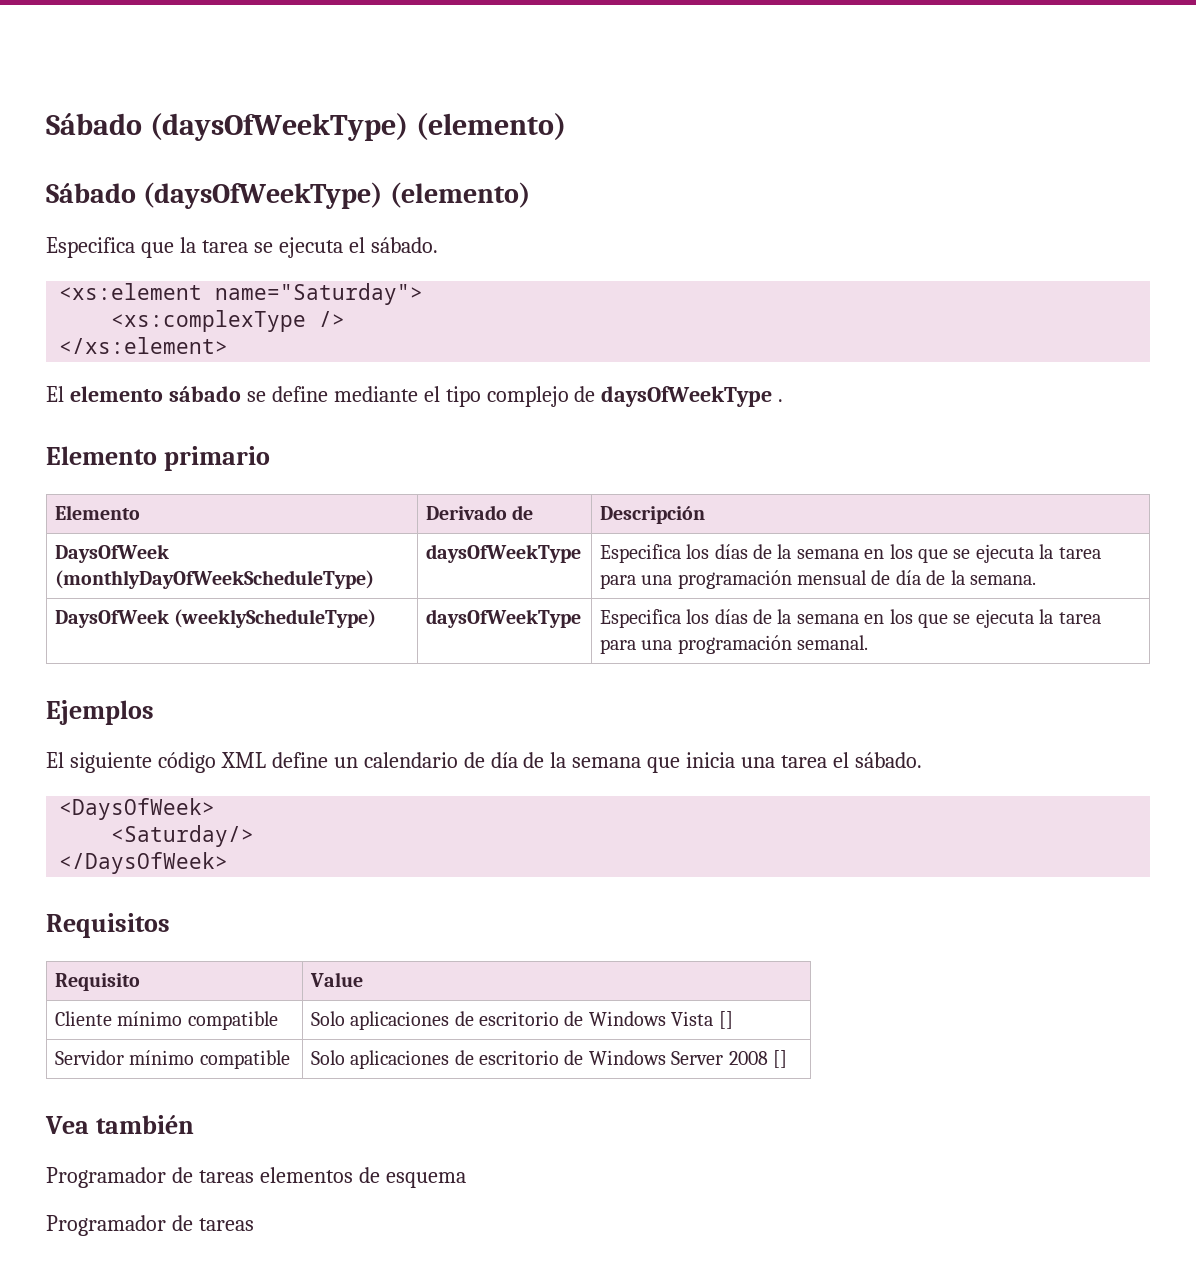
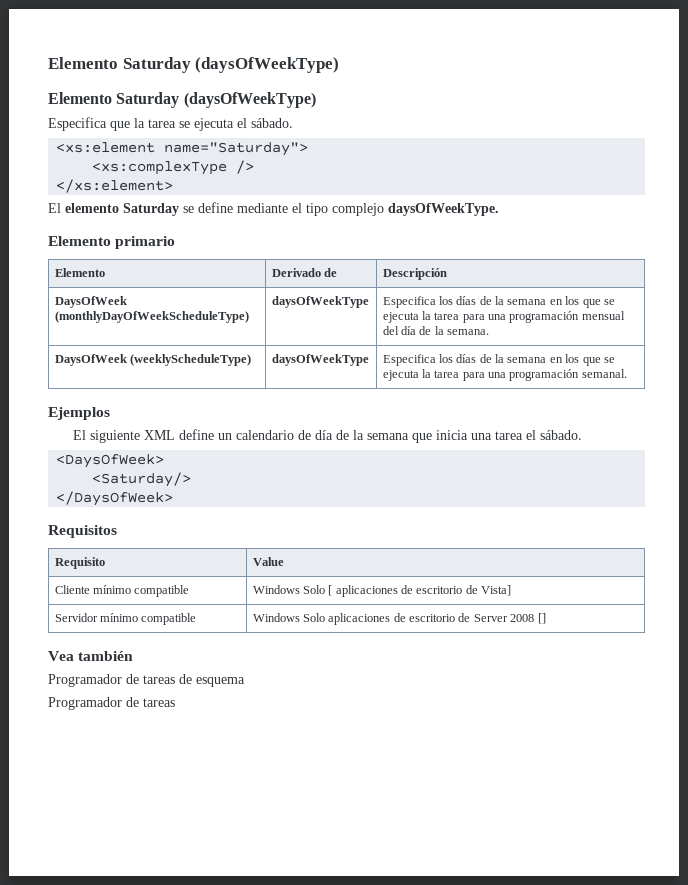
[46,113,567,141] [46,182,530,209] Sábado (daysOfWeekType) (elemento) // Sábado (daysOfWeekType) (elemento) -> [48,57,340,73] [48,92,316,108] Elemento Saturday (daysOfWeekType) // Elemento Saturday (daysOfWeekType)
[168,386,241,402] sábado -> [123,203,179,216] Saturday
[574,386,784,407] de daysOfWeekType . -> [388,203,499,216] daysOfWeekType.
[871,570,891,585] de -> [382,326,399,335] del
[157,752,216,773] código -> (140, 436) none
[310,1011,733,1030] [54,1050,290,1069] [310,1050,666,1069] Solo aplicaciones de escritorio de Windows Vista [] // Servidor mínimo compatible | Solo aplicaciones de escritorio de Windows -> [252,585,512,597] [54,613,197,625] [252,613,471,625] Windows Solo [ aplicaciones de escritorio de Vista] // Servidor mínimo compatible | Windows Solo aplicaciones de escritorio de
[259,1167,353,1183] elementos -> (175, 679) none

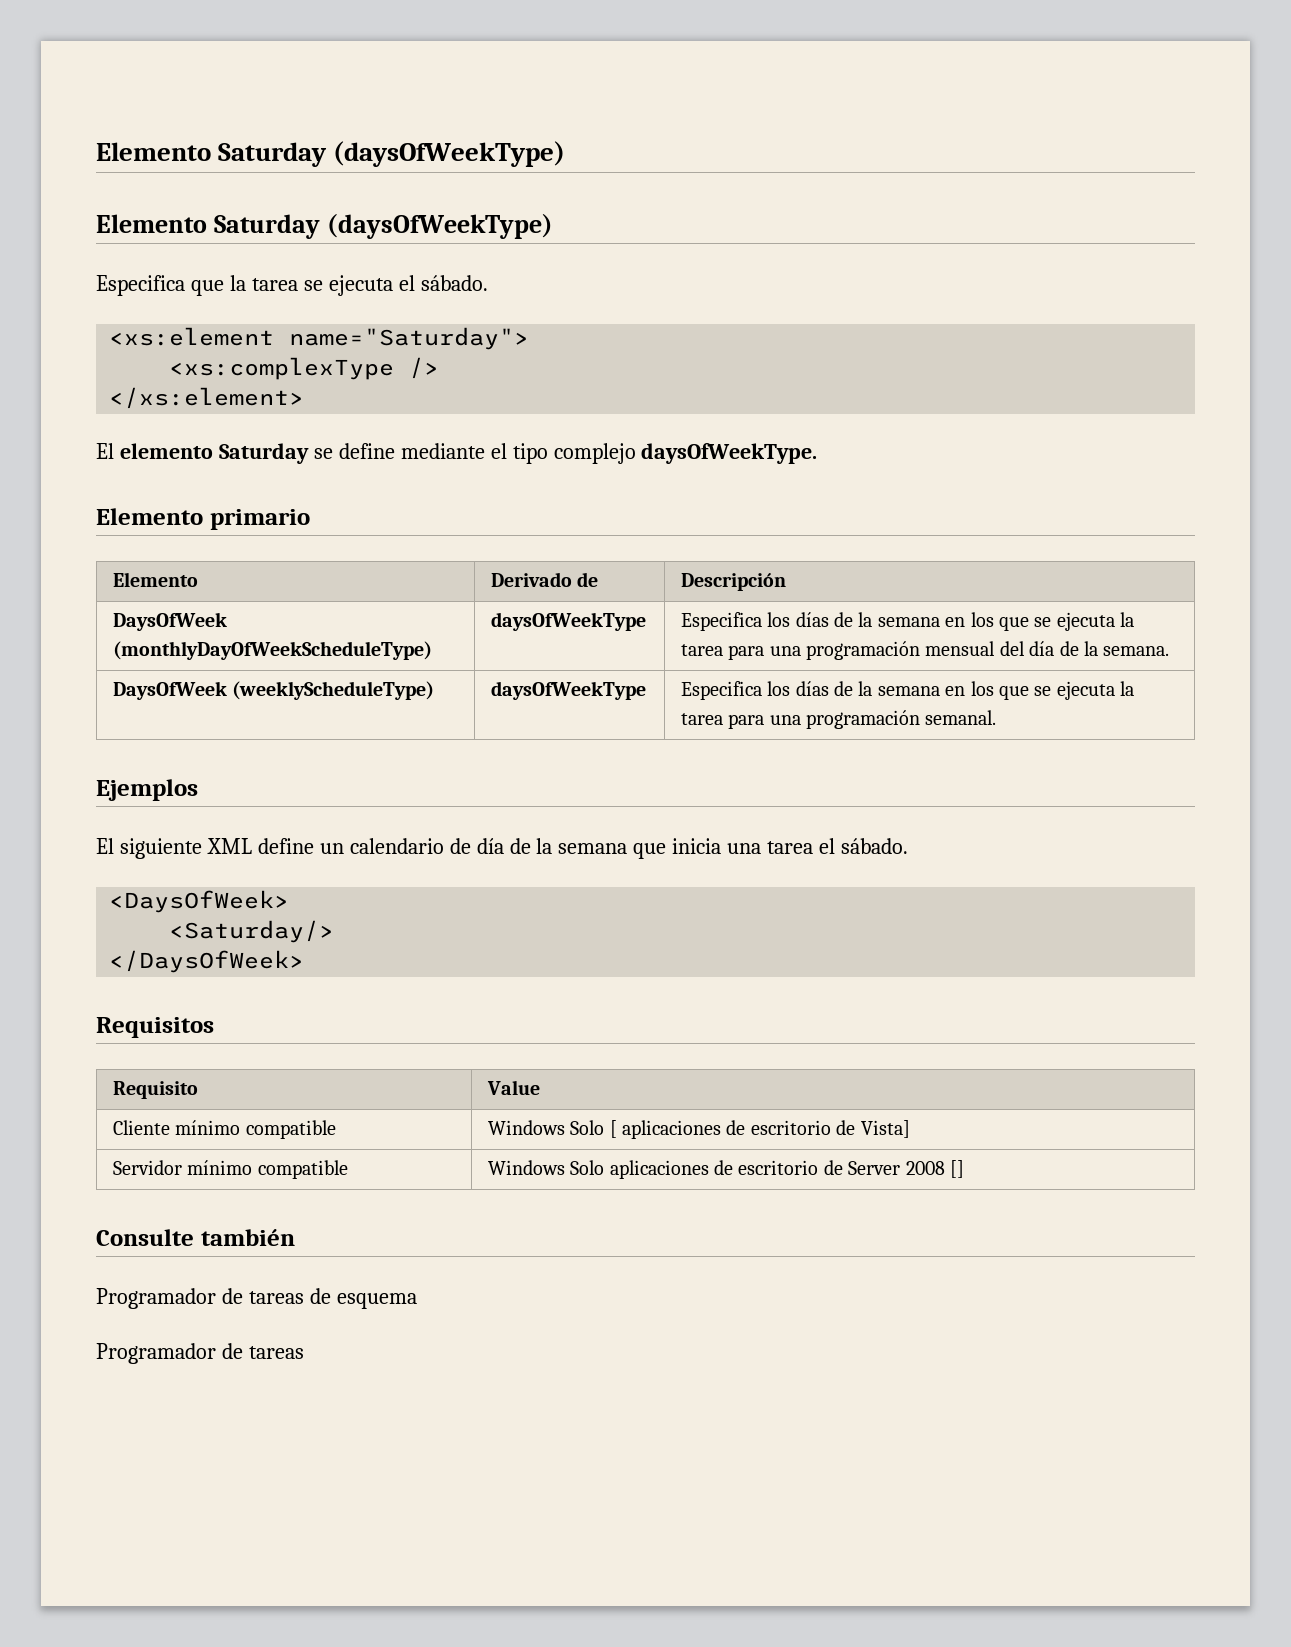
[48,651,74,661] Vea -> [96,1229,194,1246] Consulte

